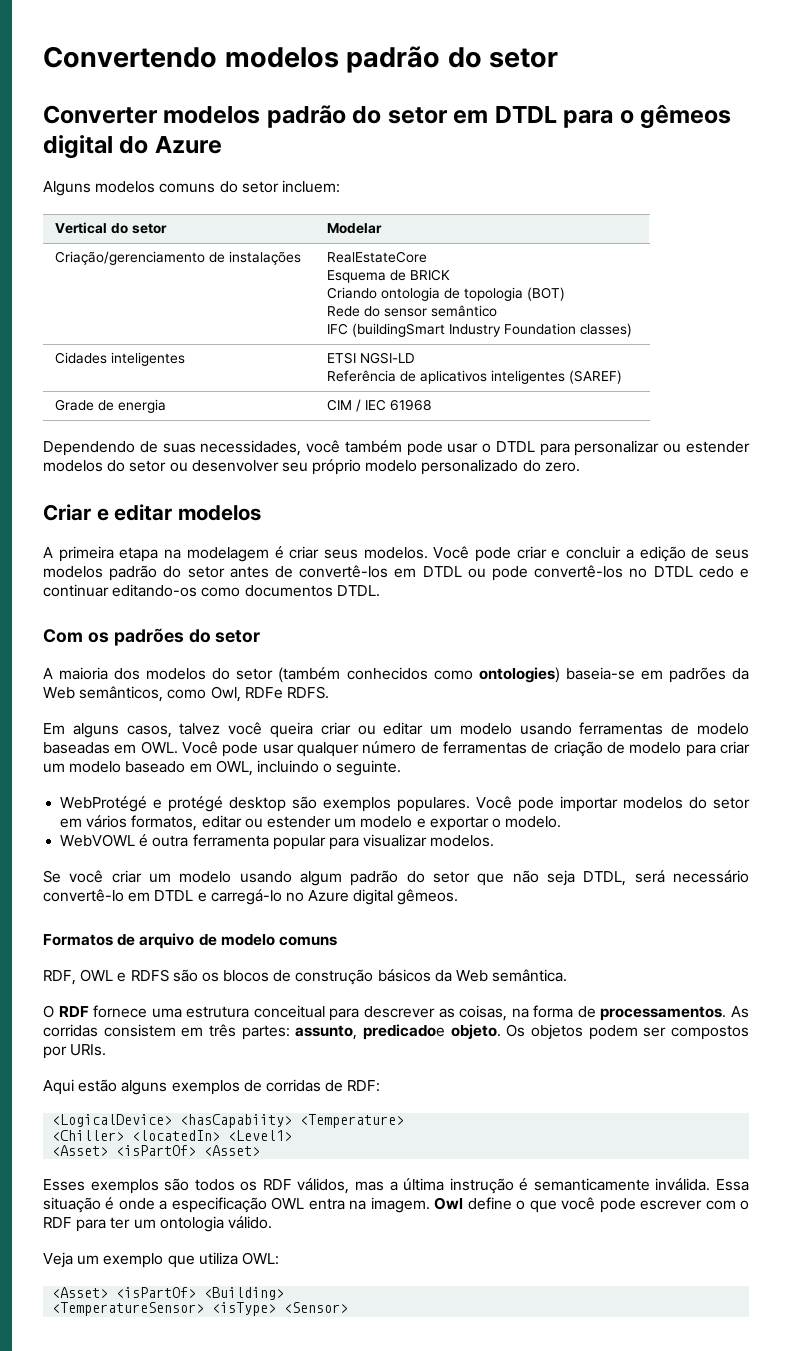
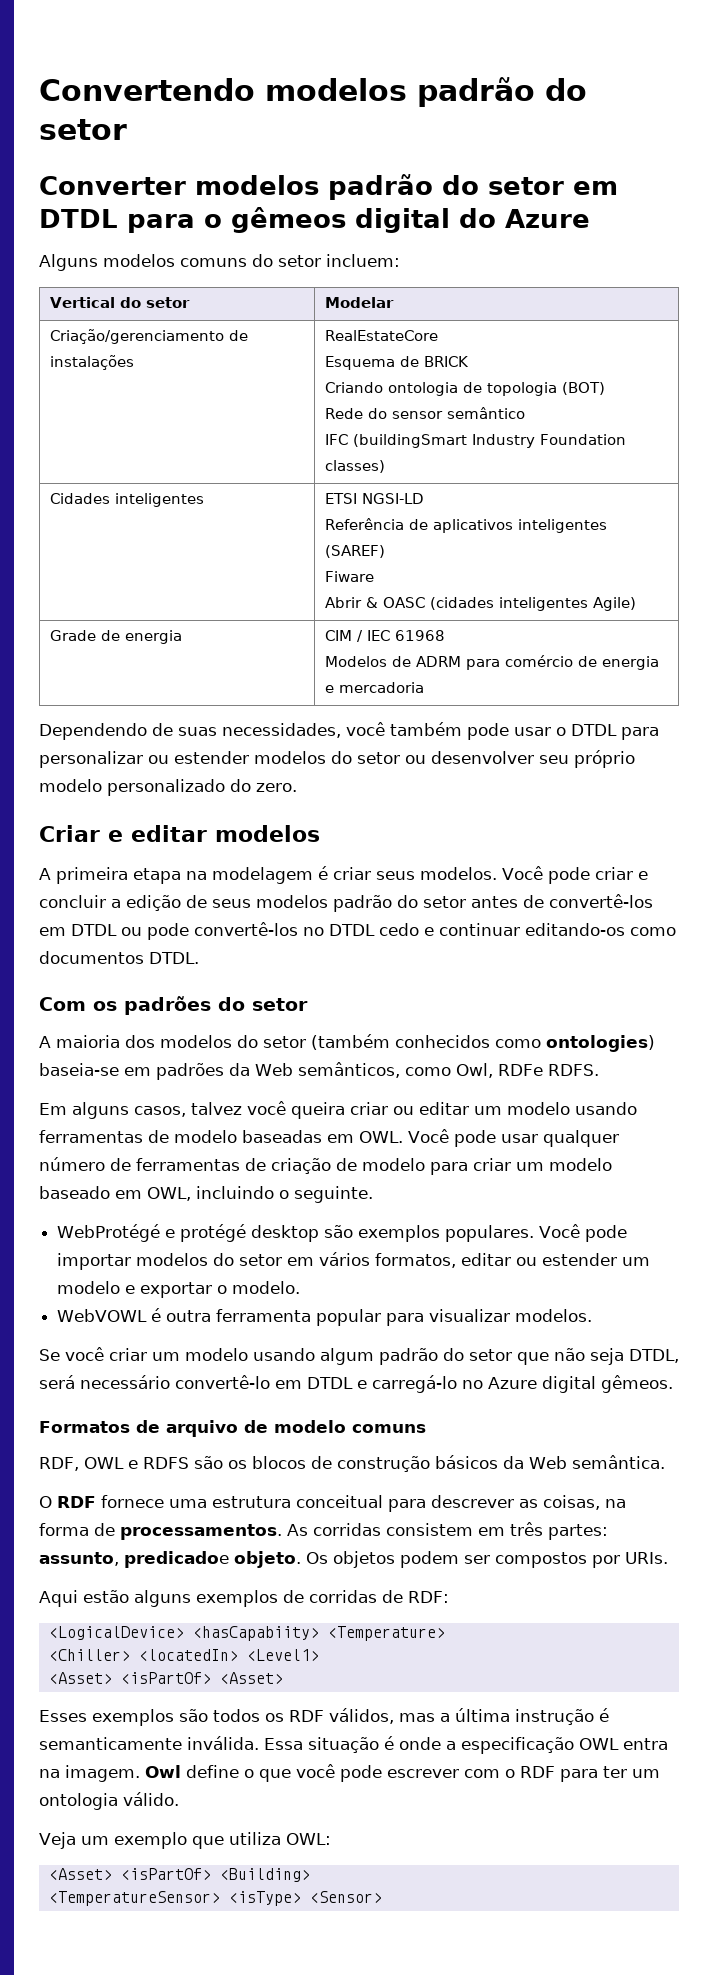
(622, 377) none -> [325,571,375,582] [325,597,637,611] // Fiware // Abrir & OASC (cidades inteligentes Agile)
(431, 405) none -> [325,655,660,670] [325,682,425,693] // Modelos de ADRM para comércio de energia e mercadoria

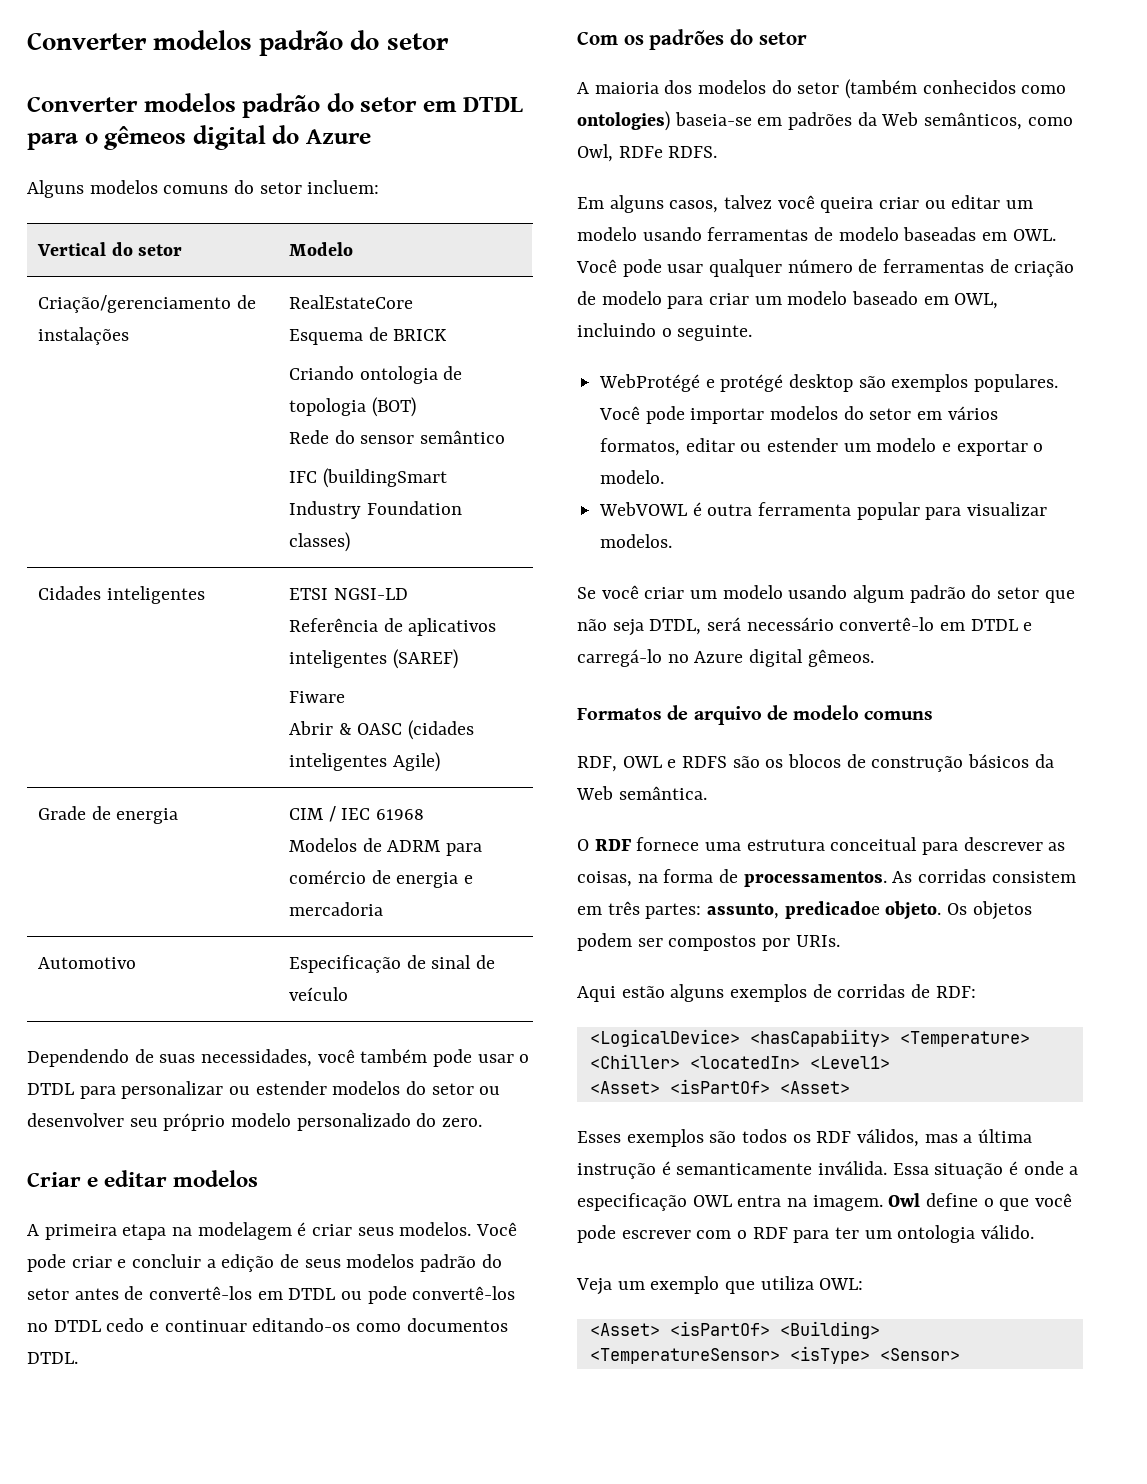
[39,78,255,101] Convertendo -> [27,32,147,50] Converter
[325,297,395,308] Modelar -> [288,242,353,256] Modelo
(425, 687) none -> [37,957,136,969] [288,955,495,973] [288,987,348,1001] // Automotivo | Especificação de sinal de veículo

